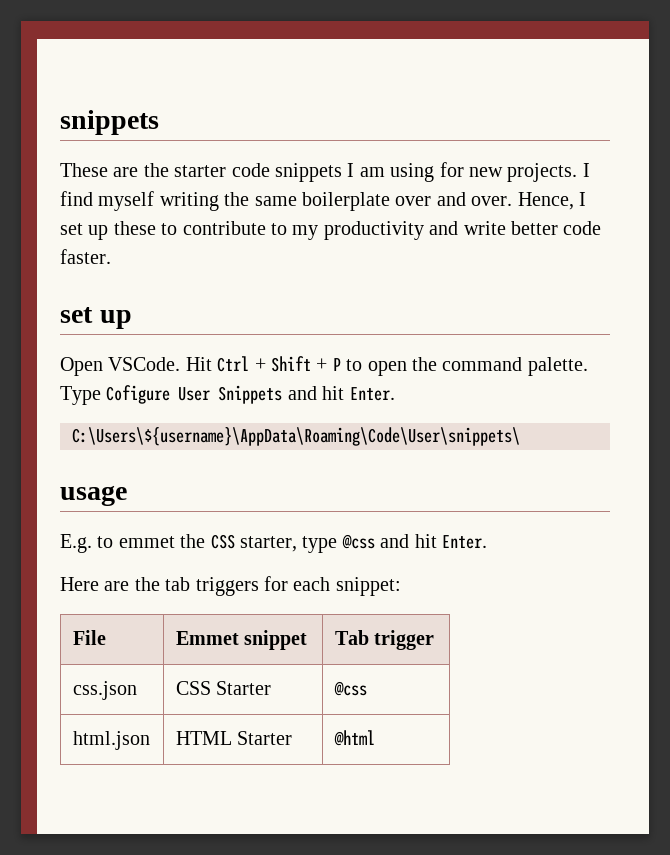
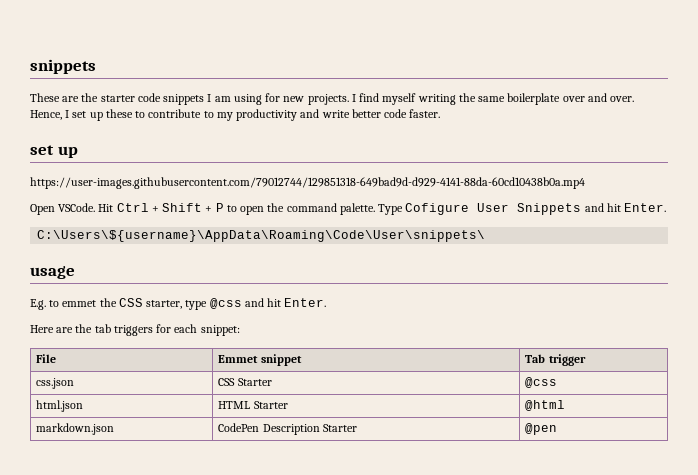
(132, 319) none -> [30,177,585,189] // https://user-images.githubusercontent.com/79012744/129851318-649bad9d-d929-4141-88da-60cd10438b0a.mp4
(375, 738) none -> [36,423,115,435] [218,423,357,435] [525,423,558,435] // markdown.json | CodePen Description Starter | @pen

